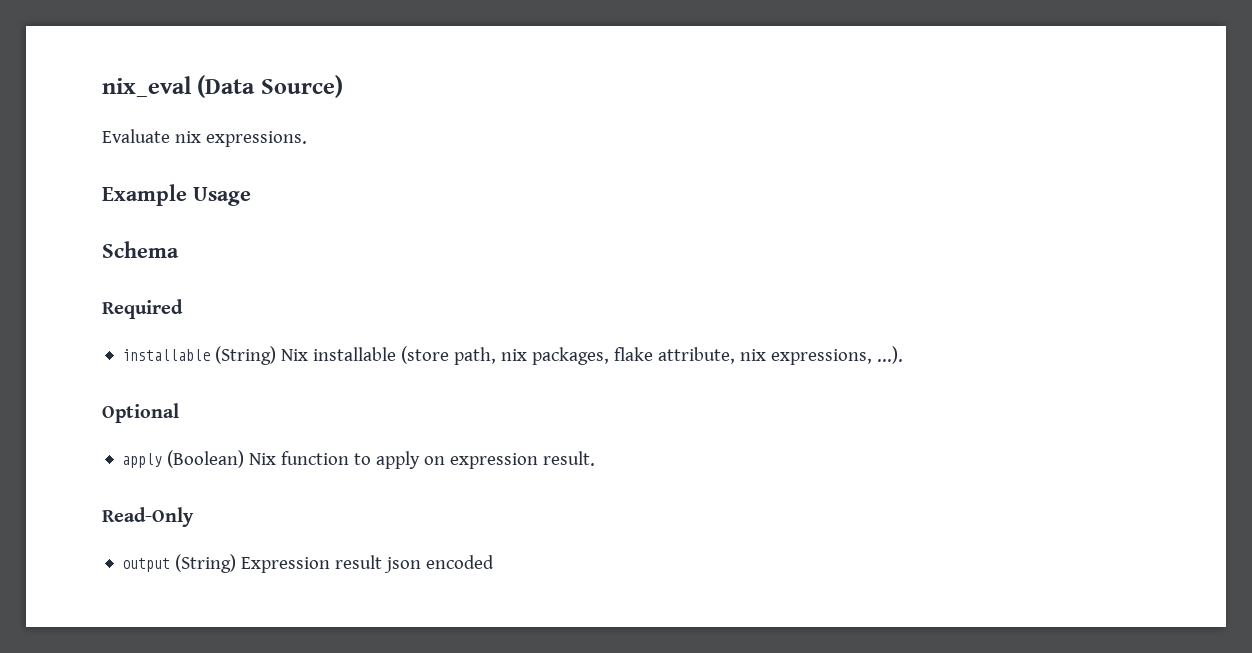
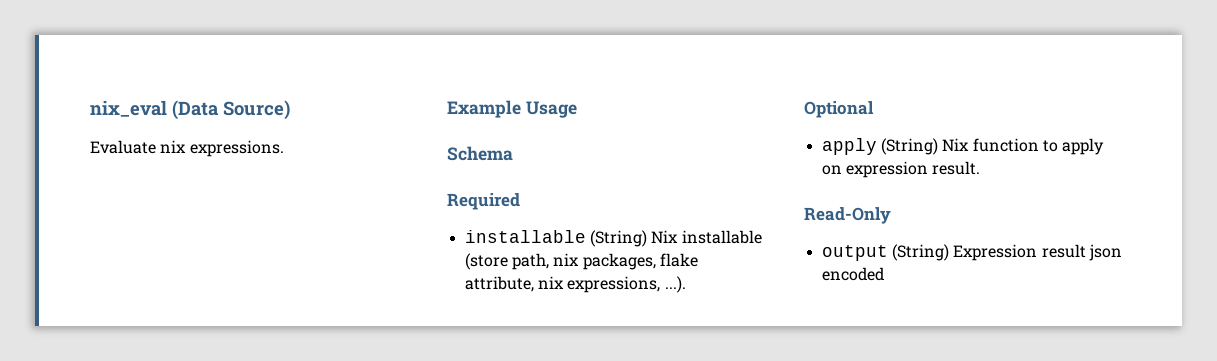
[167,450,245,468] (Boolean) -> [880,138,938,155] (String)

